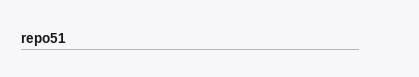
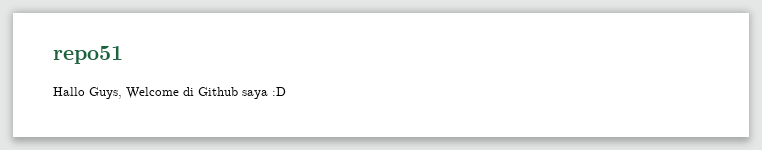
(66, 39) none -> [53,87,286,99] // Hallo Guys, Welcome di Github saya :D

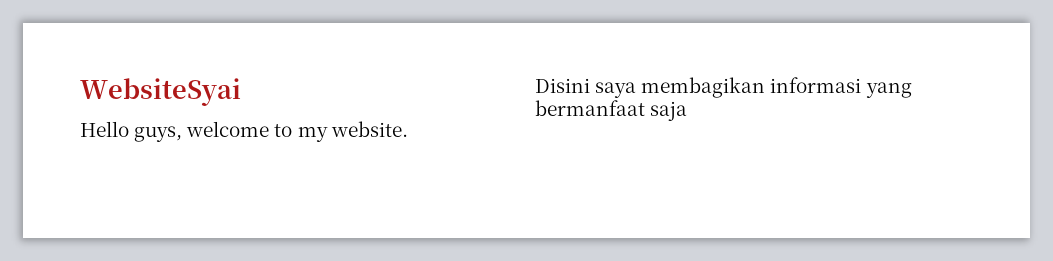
[53,46,123,64] [53,87,286,99] repo51 // Hallo Guys, Welcome di Github saya :D -> [80,78,241,106] [80,121,408,142] [535,77,912,98] [535,100,688,121] WebsiteSyai // Hello guys, welcome to my website. // Disini saya membagikan informasi yang bermanfaat saja

